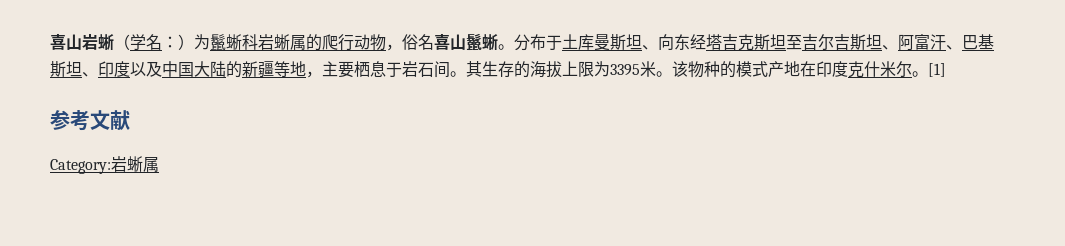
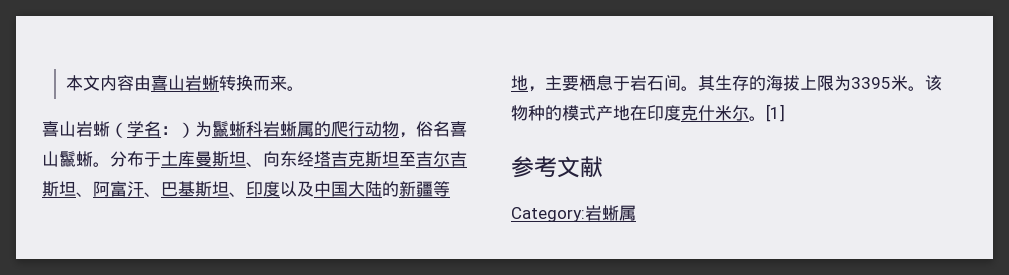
(50, 41) none -> [65,75,304,91] 本文内容由喜山岩蜥转换而来。 //

